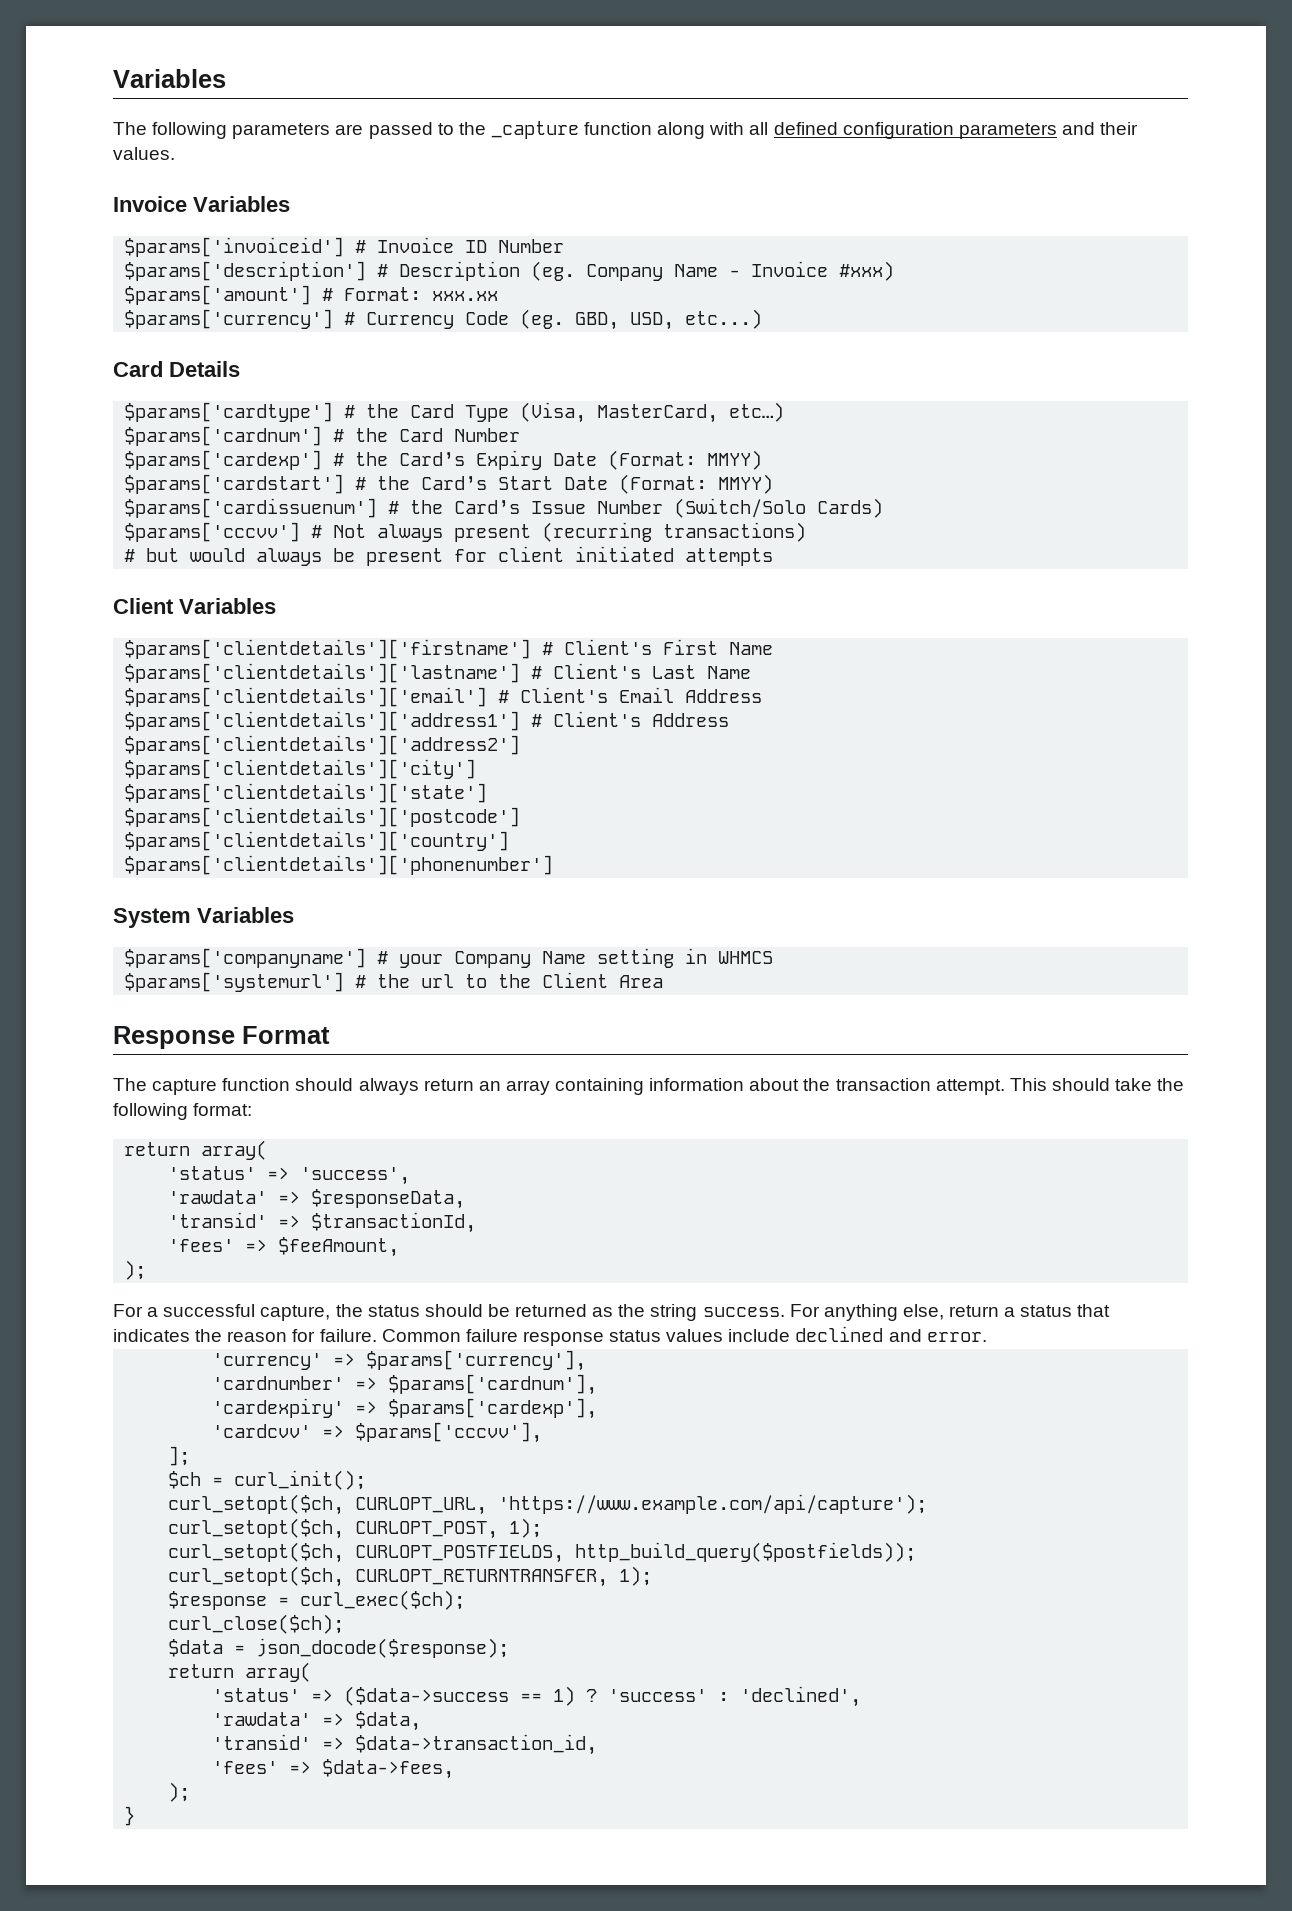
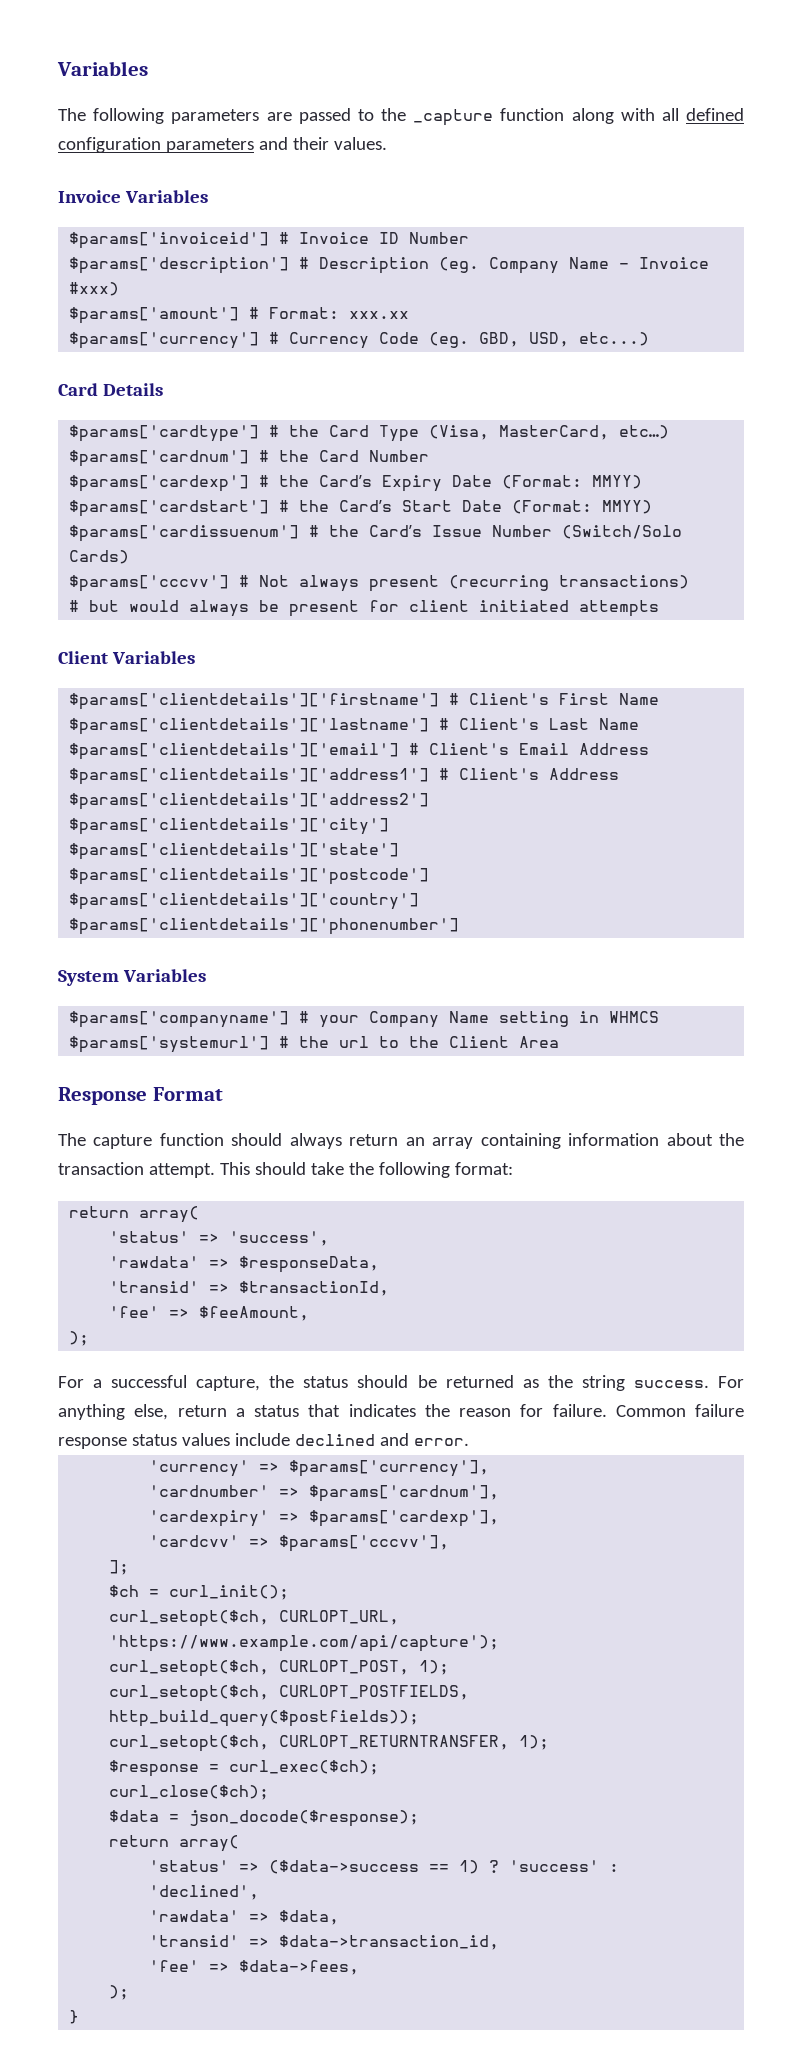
[168,1239,235,1252] 'fees' -> [109,1306,160,1318] 'fee'
[212,1761,279,1774] 'fees' -> [149,1960,200,1972] 'fee'

